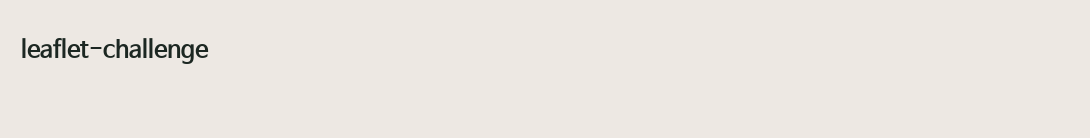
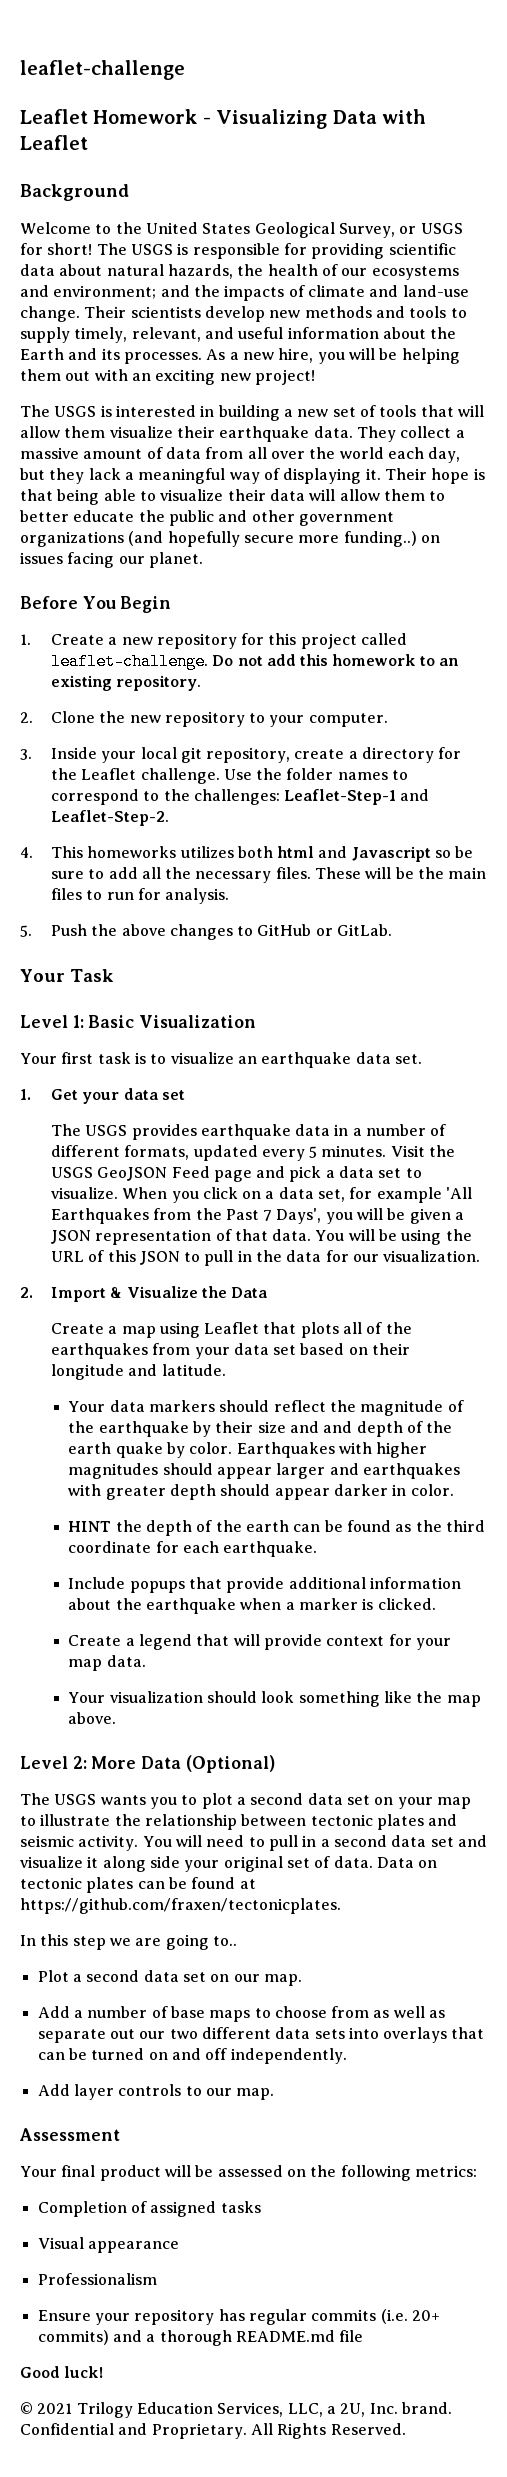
(209, 51) none -> [20,109,426,129] [20,135,88,150] [20,184,129,201] [20,222,463,238] [20,243,456,259] [20,264,459,280] [20,285,469,301] [20,306,467,322] [20,327,457,343] [20,348,460,364] [20,369,315,385] [20,405,484,421] [20,426,465,442] [20,447,461,463] [20,468,485,484] [20,489,446,505] [20,510,394,526] [20,531,440,547] [20,552,203,568] [20,596,172,613] [20,633,408,649] [50,653,460,670] [50,675,202,691] [20,711,388,727] [20,747,462,763] [50,768,409,784] [50,789,430,805] [50,810,169,826] [20,846,474,862] [50,867,487,883] [50,888,230,904] [20,924,393,940] [20,969,114,982] [20,1015,257,1028] [20,1052,422,1068] [20,1088,185,1104] [50,1124,447,1140] [50,1145,456,1161] [50,1166,422,1182] [50,1187,473,1203] [50,1208,465,1224] [50,1229,472,1245] [50,1250,481,1266] [20,1286,269,1302] [50,1322,412,1338] [50,1343,411,1359] [50,1364,226,1380] [68,1400,464,1416] [68,1421,453,1437] [68,1442,428,1458] [68,1463,461,1479] [68,1484,454,1500] [68,1520,485,1536] [68,1541,318,1557] [68,1577,462,1593] [68,1598,436,1614] [68,1634,452,1650] [68,1655,146,1671] [68,1691,481,1707] [68,1712,117,1724] [20,1755,275,1773] [20,1793,471,1809] [20,1814,458,1830] [20,1835,487,1851] [20,1856,438,1872] [20,1877,256,1893] [20,1898,341,1914] [20,1934,237,1950] [37,1970,302,1986] [37,2006,446,2022] [37,2027,485,2043] [37,2048,347,2064] [37,2084,275,2100] [19,2128,120,2141] [20,2165,477,2181] [37,2201,261,2217] [37,2237,179,2253] [37,2273,157,2285] [37,2309,440,2325] [37,2330,364,2346] [20,2366,104,2378] [20,2402,452,2418] [20,2423,406,2439] // Leaflet Homework - Visualizing Data with Leaflet // Background // Welcome to the United States Geological Survey, or USGS for short! The USGS is responsible for providing scientific data about natural hazards, the health of our ecosystems and environment; and the impacts of climate and land-use change. Their scientists develop new methods and tools to supply timely, relevant, and useful information about the Earth and its processes. As a new hire, you will be helping them out with an exciting new project! // The USGS is interested in building a new set of tools that will allow them visualize their earthquake data. They collect a massive amount of data from all over the world each day, but they lack a meaningful way of displaying it. Their hope is that being able to visualize their data will allow them to better educate the public and other government organizations (and hopefully secure more funding..) on issues facing our planet. // Before You Begin // 1. Create a new repository for this project called leaflet-challenge. Do not add this homework to an existing repository. // 2. Clone the new repository to your computer. // 3. Inside your local git repository, create a directory for the Leaflet challenge. Use the folder names to correspond to the challenges: Leaflet-Step-1 and Leaflet-Step-2. // 4. This homeworks utilizes both html and Javascript so be sure to add all the necessary files. These will be the main files to run for analysis. // 5. Push the above changes to GitHub or GitLab. // Your Task // Level 1: Basic Visualization // Your first task is to visualize an earthquake data set. // 1. Get your data set // The USGS provides earthquake data in a number of different formats, updated every 5 minutes. Visit the USGS GeoJSON Feed page and pick a data set to visualize. When you click on a data set, for example 'All Earthquakes from the Past 7 Days', you will be given a JSON representation of that data. You will be using the URL of this JSON to pull in the data for our visualization. // 2. Import & Visualize the Data // Create a map using Leaflet that plots all of the earthquakes from your data set based on their longitude and latitude. // Your data markers should reflect the magnitude of the earthquake by their size and and depth of the earth quake by color. Earthquakes with higher magnitudes should appear larger and earthquakes with greater depth should appear darker in color. // HINT the depth of the earth can be found as the third coordinate for each earthquake. // Include popups that provide additional information about the earthquake when a marker is clicked. // Create a legend that will provide context for your map data. // Your visualization should look something like the map above. // Level 2: More Data (Optional) // The USGS wants you to plot a second data set on your map to illustrate the relationship between tectonic plates and seismic activity. You will need to pull in a second data set and visualize it along side your original set of data. Data on tectonic plates can be found at https://github.com/fraxen/tectonicplates. // In this step we are going to.. // Plot a second data set on our map. // Add a number of base maps to choose from as well as separate out our two different data sets into overlays that can be turned on and off independently. // Add layer controls to our map. // Assessment // Your final product will be assessed on the following metrics: // Completion of assigned tasks // Visual appearance // Professionalism // Ensure your repository has regular commits (i.e. 20+ commits) and a thorough README.md file // Good luck! // © 2021 Trilogy Education Services, LLC, a 2U, Inc. brand. Confidential and Proprietary. All Rights Reserved.

